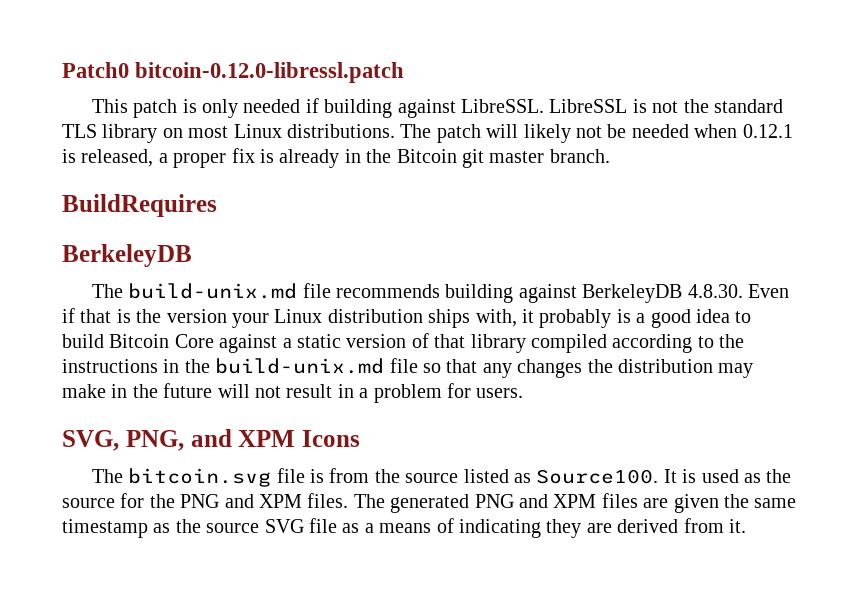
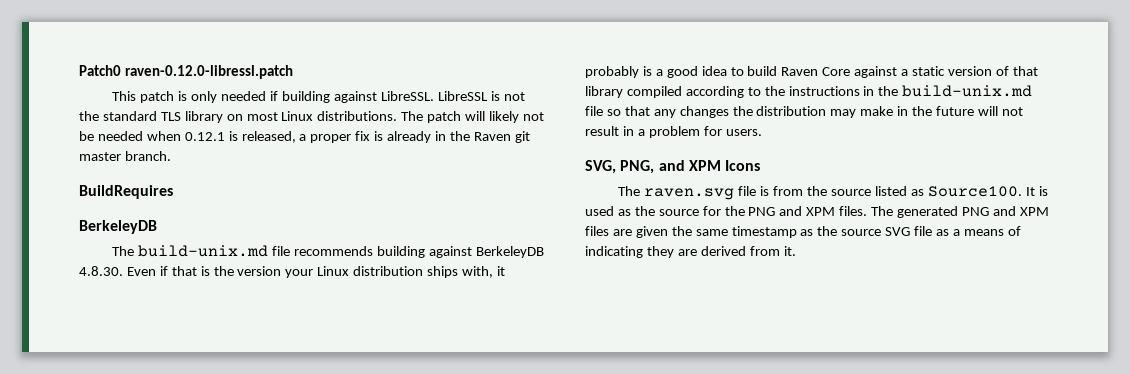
[135,62,405,83] bitcoin-0.12.0-libressl.patch -> [125,65,294,79] raven-0.12.0-libressl.patch
[396,149,457,163] Bitcoin -> [473,132,511,141] Raven
[109,334,170,348] Bitcoin -> [781,67,819,76] Raven
[128,468,272,487] bitcoin.svg -> [644,188,735,200] raven.svg

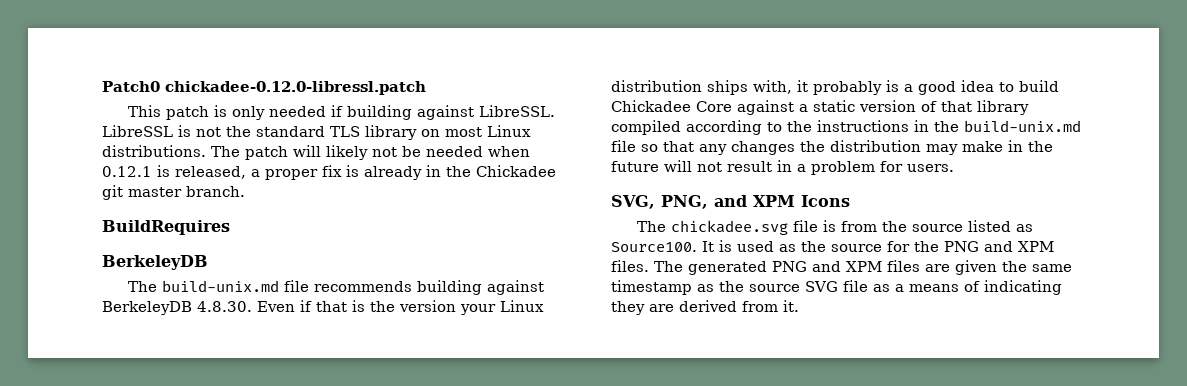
[125,65,294,79] raven-0.12.0-libressl.patch -> [165,81,426,95] chickadee-0.12.0-libressl.patch
[473,132,511,141] Raven -> [476,165,556,177] Chickadee
[781,67,819,76] Raven -> [611,100,691,112] Chickadee
[644,188,735,200] raven.svg -> [671,220,789,235] chickadee.svg

